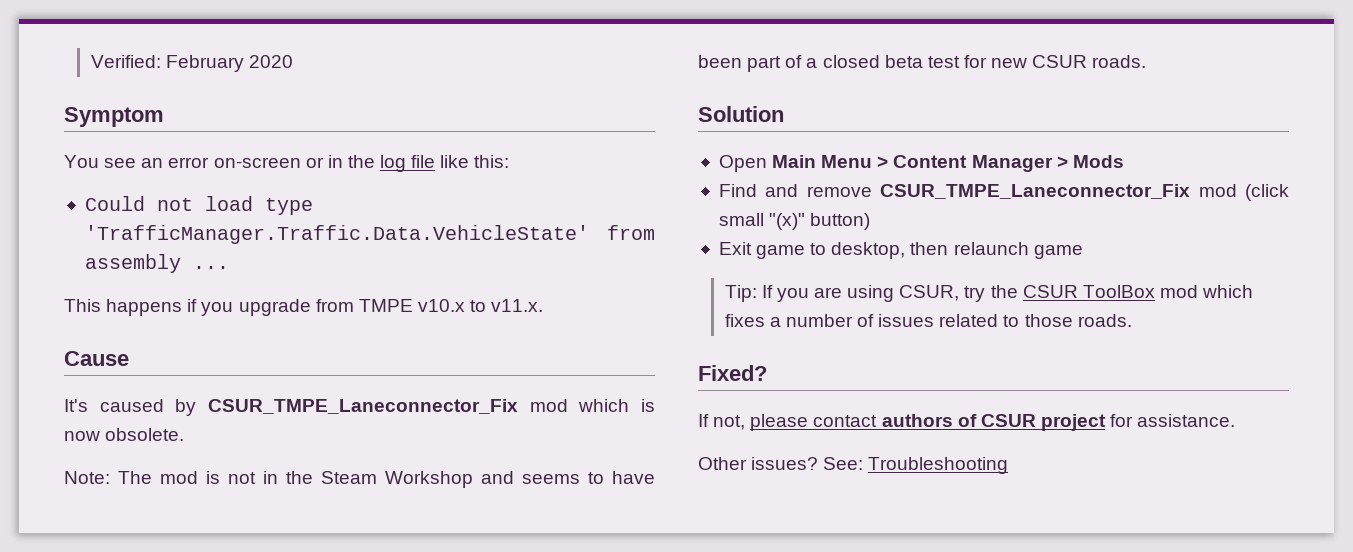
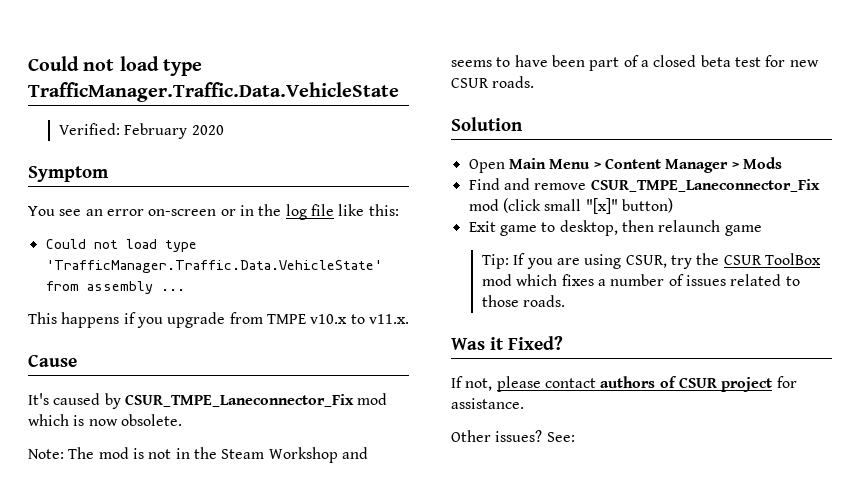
(90, 61) none -> [28,56,203,76] [28,82,399,102] Could not load type TrafficManager.Traffic.Data.VehicleState //
[769,213,806,230] "(x)" -> [585,198,618,214] "[x]"
(1132, 320) none -> [451,337,504,350] Was it
[868,457,1009,474] Troubleshooting -> (575, 437) none

